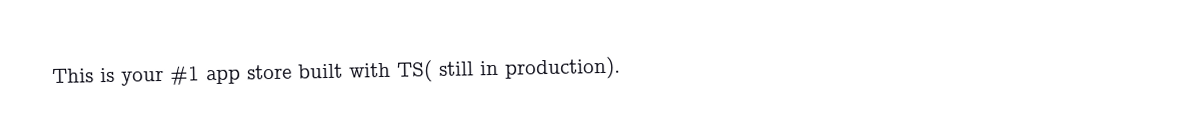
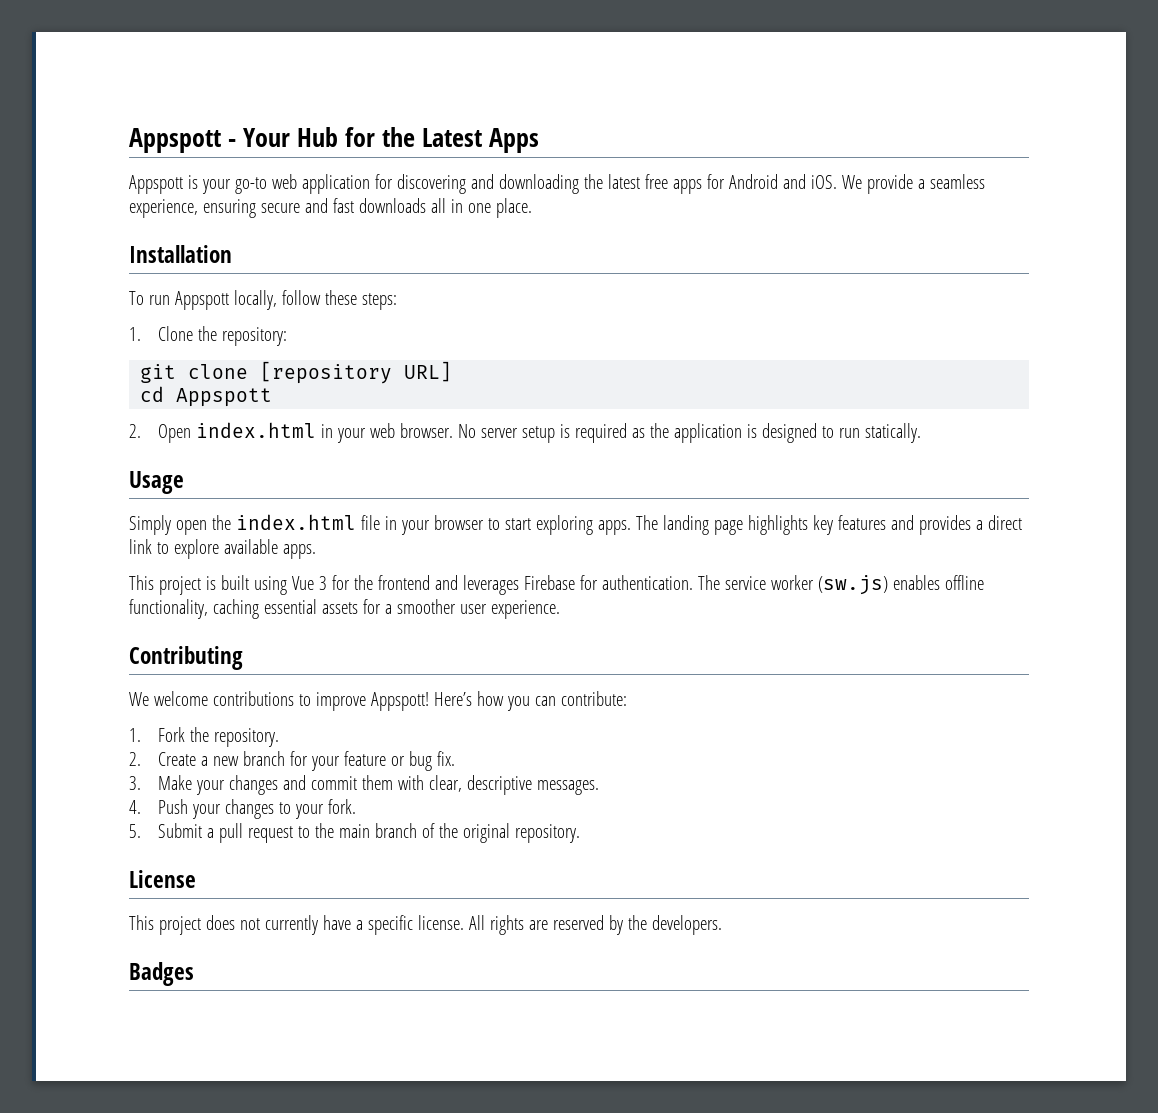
[52,56,621,86] This is your #1 app store built with TS( still in production). -> [129,127,540,153] [129,174,985,194] [129,198,532,218] [129,245,232,263] [129,290,397,310] [129,326,287,346] [140,361,453,384] [140,386,273,407] [129,422,921,443] [129,471,184,494] [129,514,1022,535] [129,539,316,559] [129,575,984,595] [129,599,560,619] [129,646,243,670] [129,691,627,711] [129,727,279,747] [129,751,455,771] [129,775,599,795] [129,799,356,819] [129,823,580,843] [129,870,196,888] [129,915,722,935] [129,962,194,986] Appspott - Your Hub for the Latest Apps // Appspott is your go-to web application for discovering and downloading the latest free apps for Android and iOS. We provide a seamless experience, ensuring secure and fast downloads all in one place. // Installation // To run Appspott locally, follow these steps: // 1. Clone the repository: // git clone [repository URL] // cd Appspott // 2. Open index.html in your web browser. No server setup is required as the application is designed to run statically. // Usage // Simply open the index.html file in your browser to start exploring apps. The landing page highlights key features and provides a direct link to explore available apps. // This project is built using Vue 3 for the frontend and leverages Firebase for authentication. The service worker (sw.js) enables offline functionality, caching essential assets for a smoother user experience. // Contributing // We welcome contributions to improve Appspott! Here’s how you can contribute: // 1. Fork the repository. // 2. Create a new branch for your feature or bug fix. // 3. Make your changes and commit them with clear, descriptive messages. // 4. Push your changes to your fork. // 5. Submit a pull request to the main branch of the original repository. // License // This project does not currently have a specific license. All rights are reserved by the developers. // Badges

